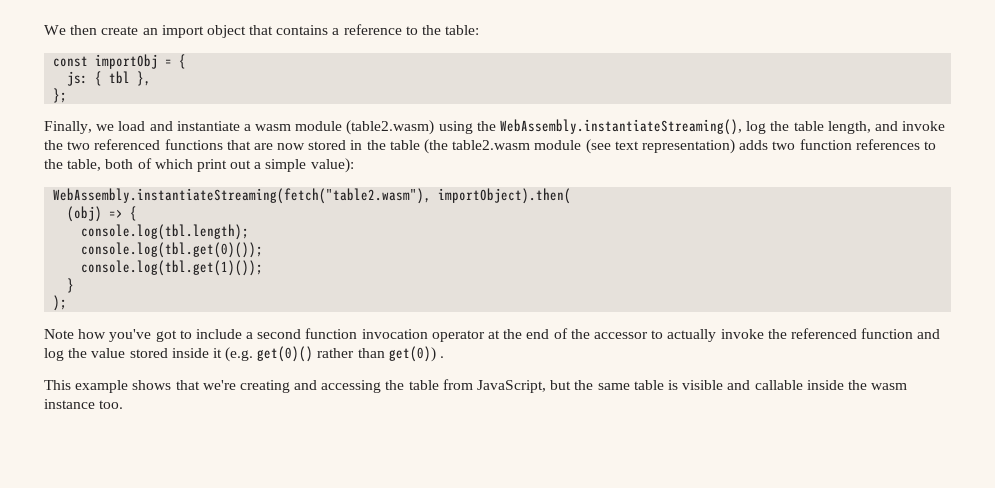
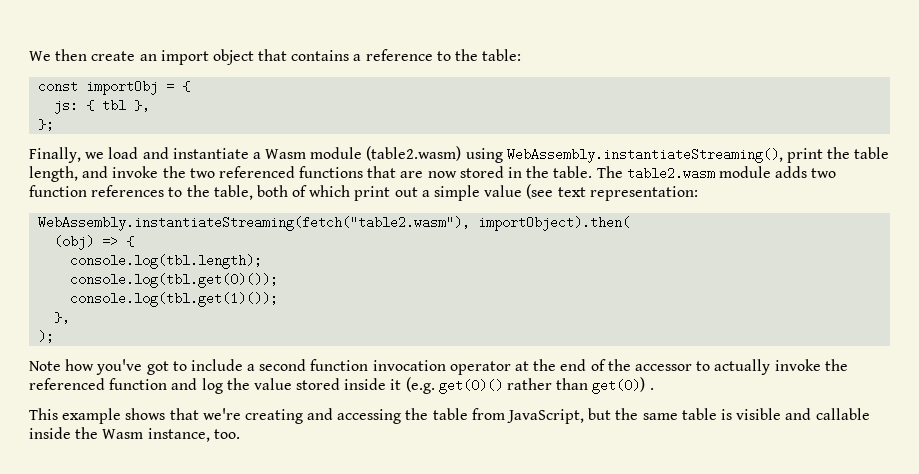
[255,124,292,131] wasm -> [265,149,307,159] Wasm
[476,119,767,135] the WebAssembly.instantiateStreaming(), log -> [506,148,824,163] WebAssembly.instantiateStreaming(), print
[389,139,735,154] table (the table2.wasm module (see text representation) -> [553,166,771,180] table. The table2.wasm module
[310,158,354,173] value): -> [484,184,698,201] value (see text representation:
[67,278,75,293] } -> [54,311,71,324] },
[871,383,908,390] [44,399,95,409] wasm instance -> [102,428,210,442] Wasm instance,

